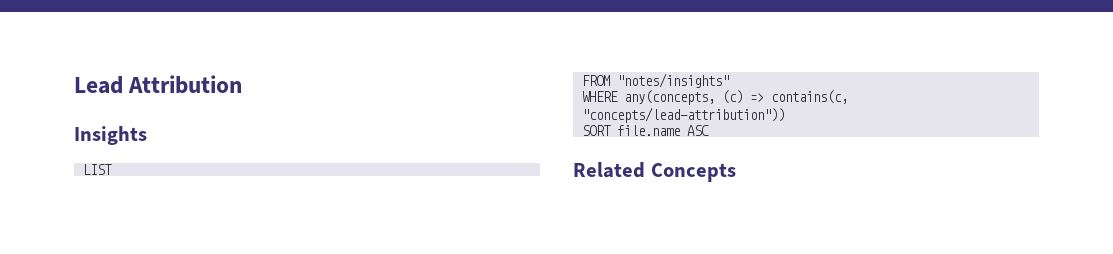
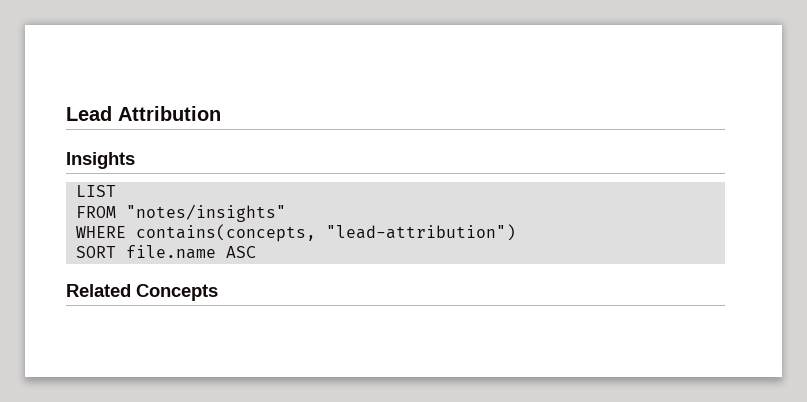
[623,90,848,105] [581,107,785,123] any(concepts, (c) => contains(c, "concepts/lead-attribution")) -> [135,224,516,242] contains(concepts, "lead-attribution")

